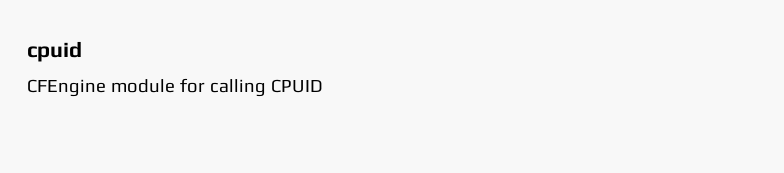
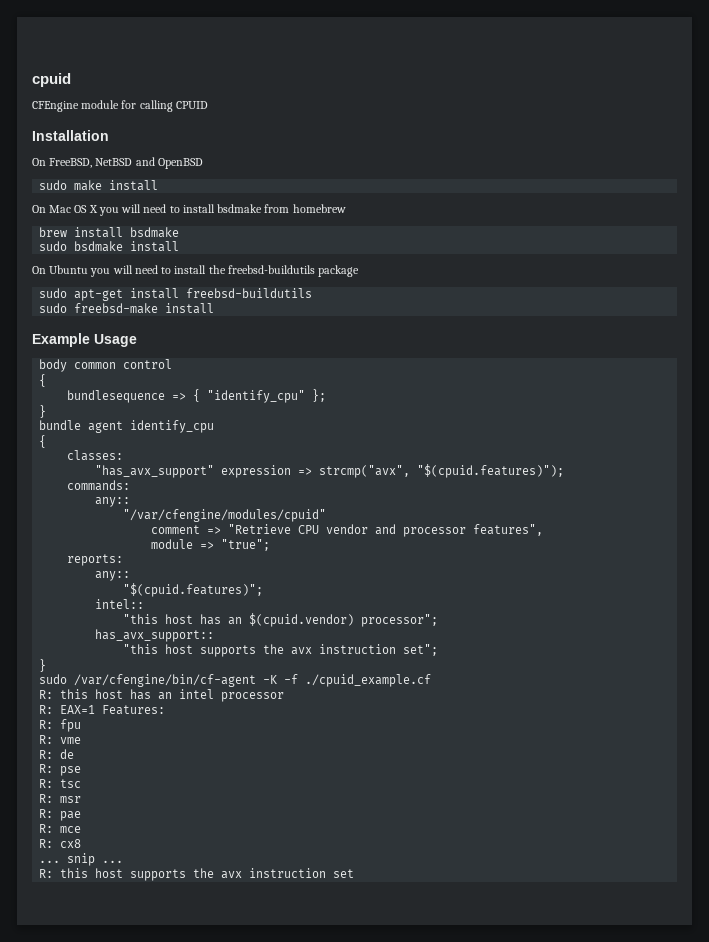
(323, 86) none -> [32,130,109,141] [32,157,203,169] [39,180,159,191] [32,204,346,216] [39,227,180,238] [39,241,180,252] [32,265,360,277] [39,288,313,301] [39,303,215,314] [32,333,137,347] [39,359,173,372] [39,374,47,387] [67,389,327,403] [39,405,47,418] [39,420,215,433] [39,435,47,448] [67,450,124,461] [95,464,565,478] [67,480,131,491] [95,497,131,507] [123,509,327,522] [151,524,544,537] [151,539,271,551] [67,554,124,566] [95,571,131,581] [123,583,264,597] [95,599,145,609] [123,613,439,627] [95,629,215,642] [123,644,439,657] [39,659,47,672] [39,674,432,687] [39,689,285,702] [39,705,166,715] [39,719,82,732] [39,735,82,744] [39,749,75,759] [39,764,82,776] [39,779,82,788] [39,794,82,803] [39,809,82,821] [39,824,82,833] [39,839,82,848] [39,853,124,866] [39,868,355,881] // Installation // On FreeBSD, NetBSD and OpenBSD // sudo make install // On Mac OS X you will need to install bsdmake from homebrew // brew install bsdmake // sudo bsdmake install // On Ubuntu you will need to install the freebsd-buildutils package // sudo apt-get install freebsd-buildutils // sudo freebsd-make install // Example Usage // body common control // { // bundlesequence => { "identify_cpu" }; // } // bundle agent identify_cpu // { // classes: // "has_avx_support" expression => strcmp("avx", "$(cpuid.features)"); // commands: // any:: // "/var/cfengine/modules/cpuid" // comment => "Retrieve CPU vendor and processor features", // module => "true"; // reports: // any:: // "$(cpuid.features)"; // intel:: // "this host has an $(cpuid.vendor) processor"; // has_avx_support:: // "this host supports the avx instruction set"; // } // sudo /var/cfengine/bin/cf-agent -K -f ./cpuid_example.cf // R: this host has an intel processor // R: EAX=1 Features: // R: fpu // R: vme // R: de // R: pse // R: tsc // R: msr // R: pae // R: mce // R: cx8 // ... snip ... // R: this host supports the avx instruction set

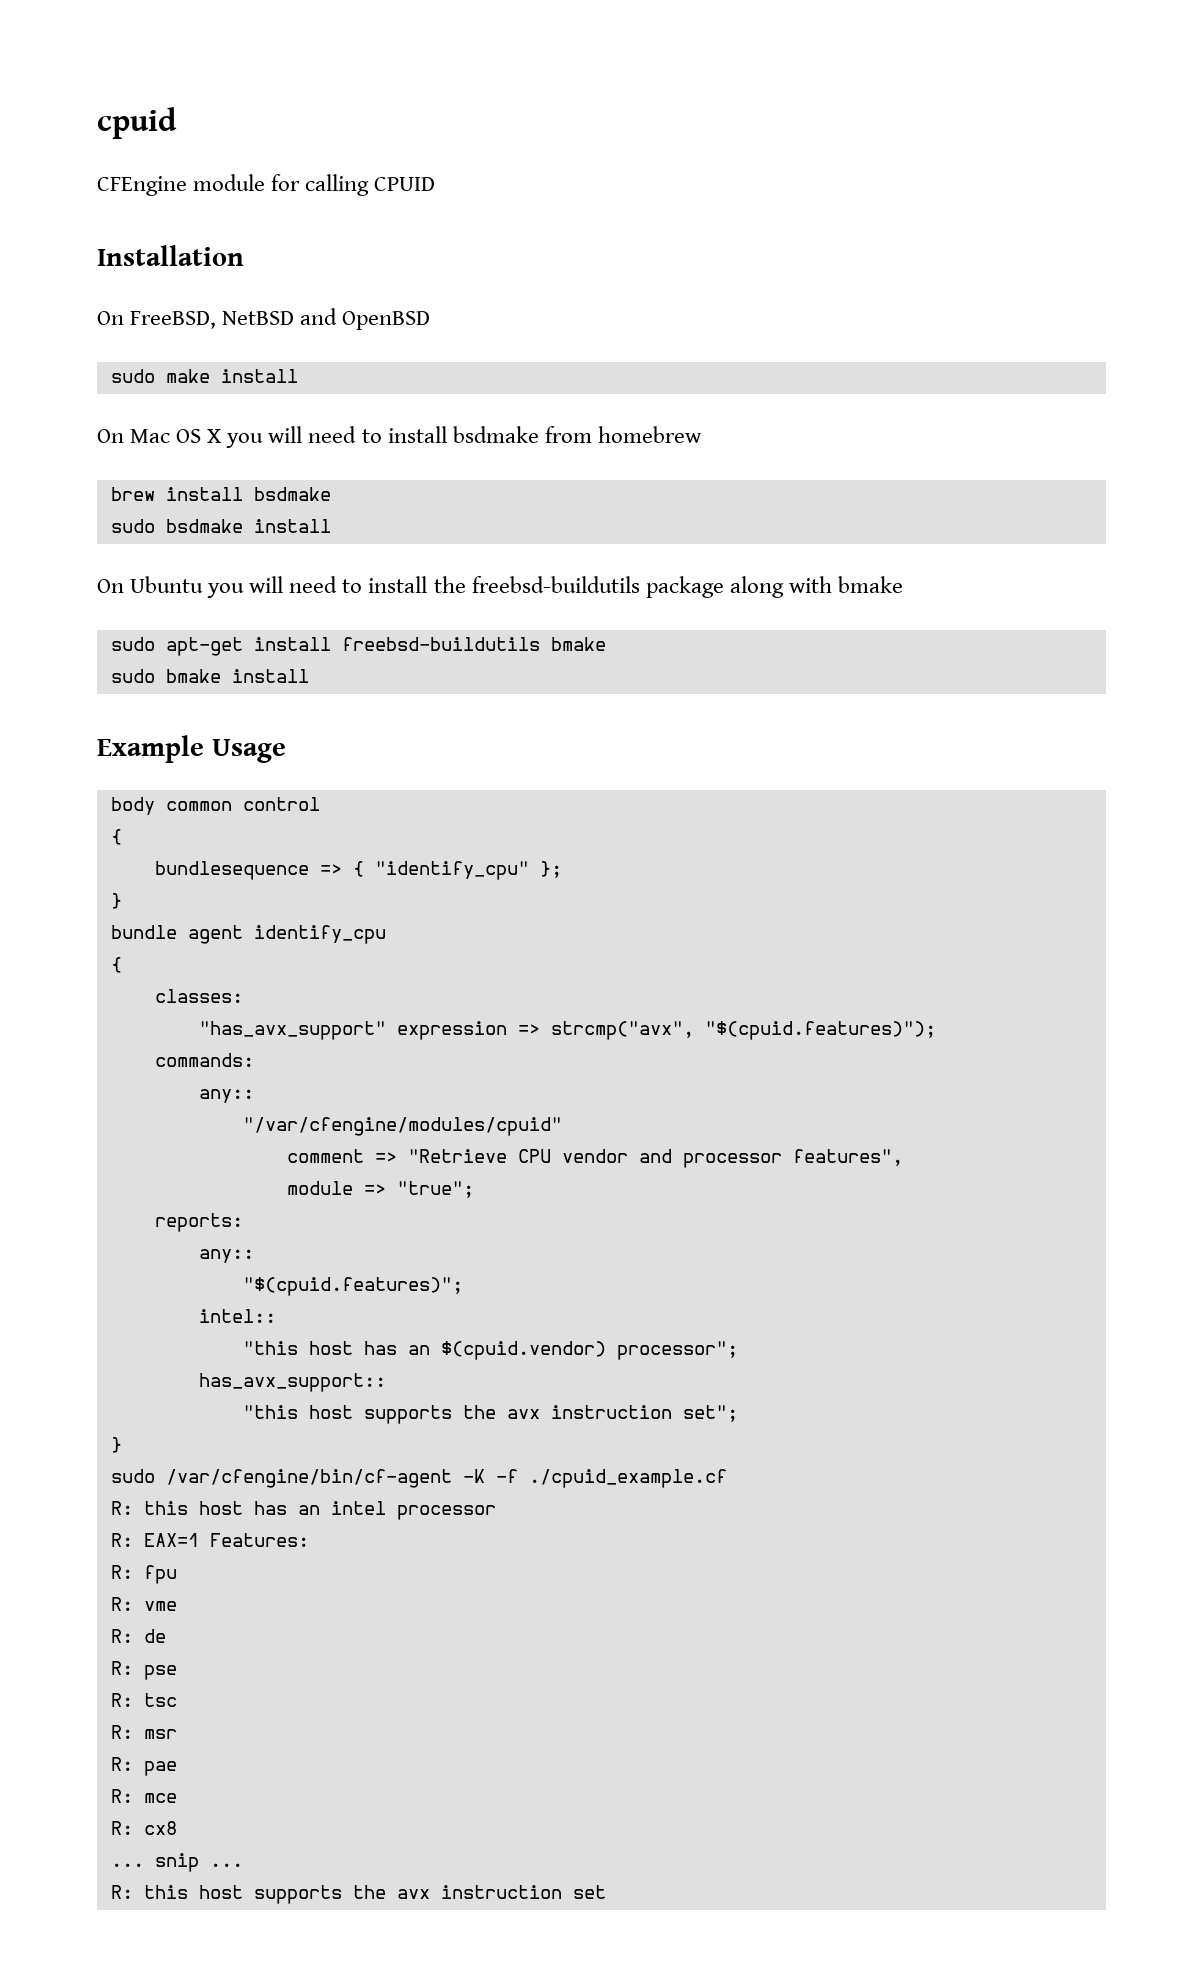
(360, 271) none -> [729,576,903,598] along with bmake
[39,303,159,314] // sudo freebsd-make -> [550,637,606,651] [110,669,221,683] bmake // sudo bmake

